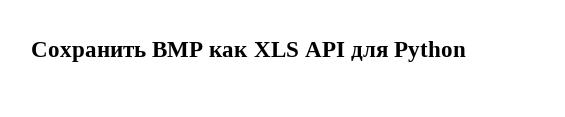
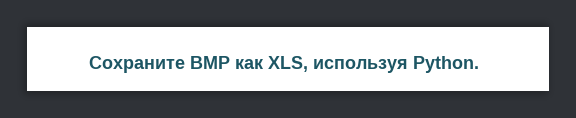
[31,42,146,62] Сохранить -> [89,56,185,73] Сохраните
[253,41,467,62] XLS API для Python -> [268,56,479,73] XLS, используя Python.

